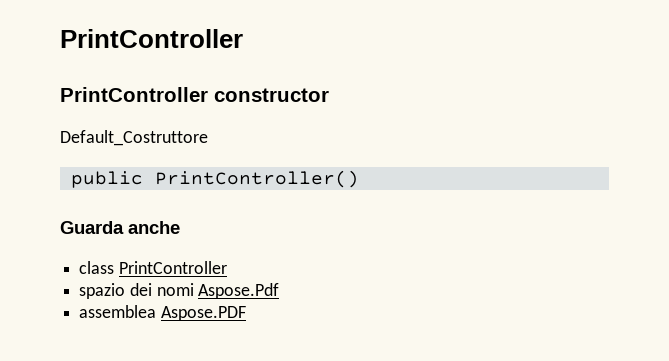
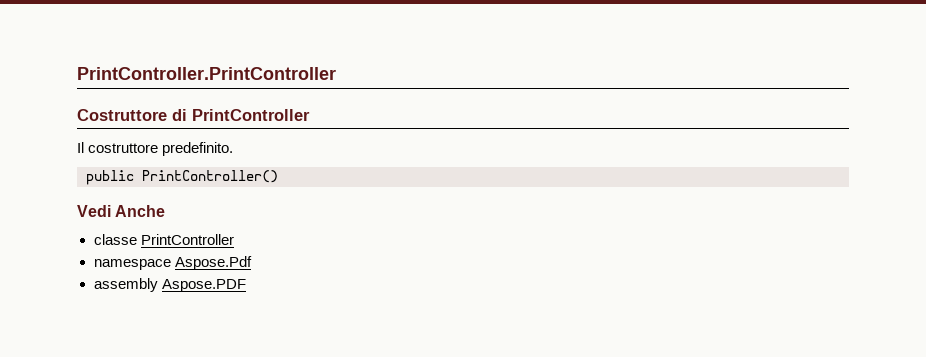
[60,29,243,48] [60,87,329,102] [60,130,208,146] [70,170,359,188] [60,221,180,234] [79,261,227,274] [79,283,194,299] PrintController // PrintController constructor // Default_Costruttore // public PrintController() // Guarda anche // class PrintController // spazio dei nomi -> [77,67,336,80] [77,109,310,121] [77,142,234,156] [86,170,278,185] [77,205,166,217] [93,234,234,245] [93,259,171,270] PrintController.PrintController // Costruttore di PrintController // Il costruttore predefinito. // public PrintController() // Vedi Anche // classe PrintController // namespace
[79,305,157,318] assemblea -> [93,278,158,292] assembly

